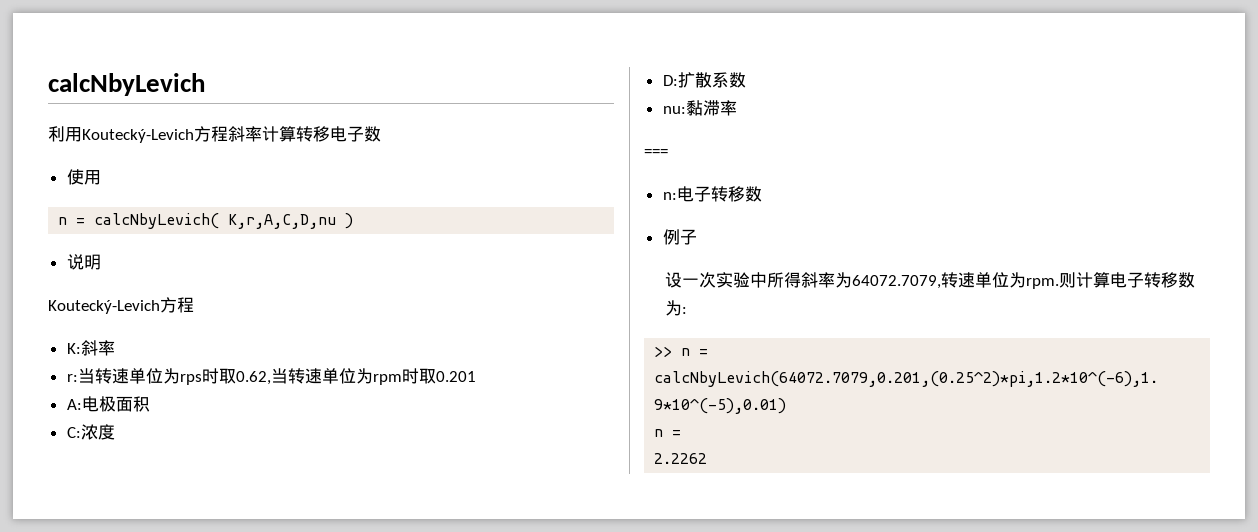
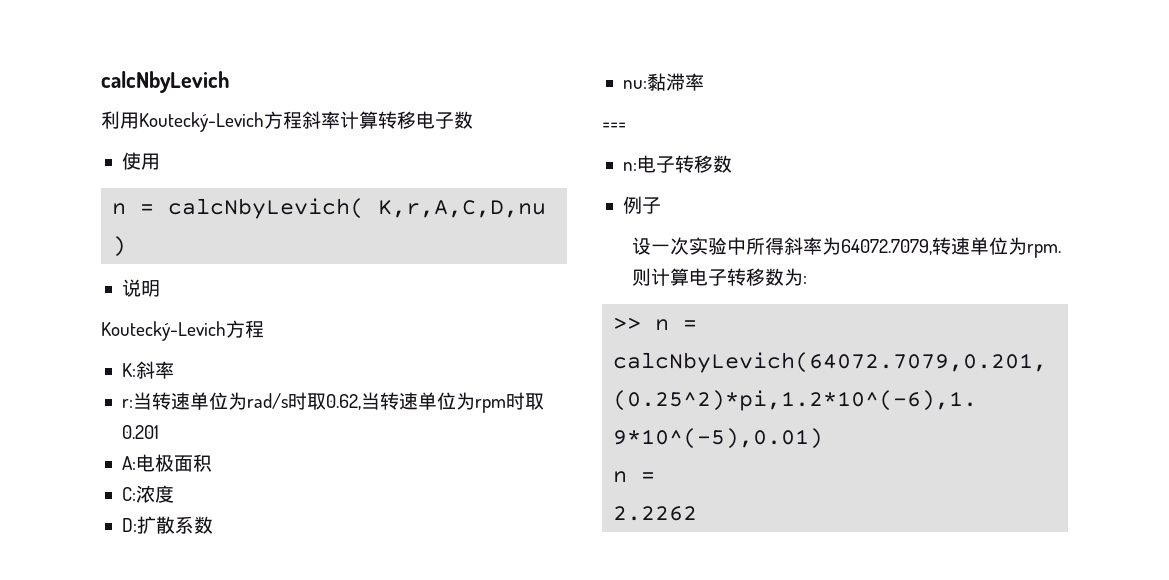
[179,374,202,385] rps -> [246,393,288,409] rad/s

